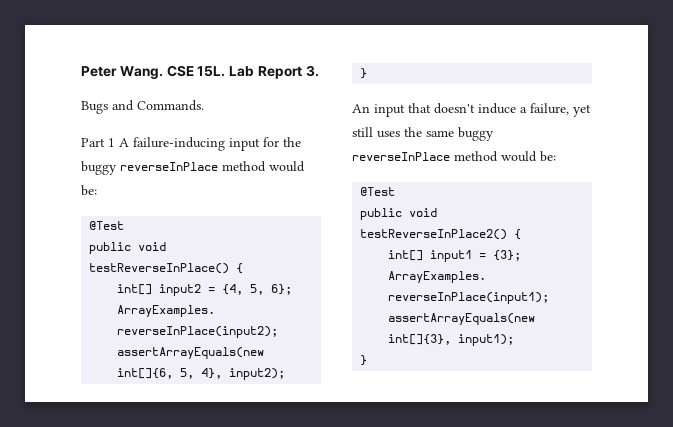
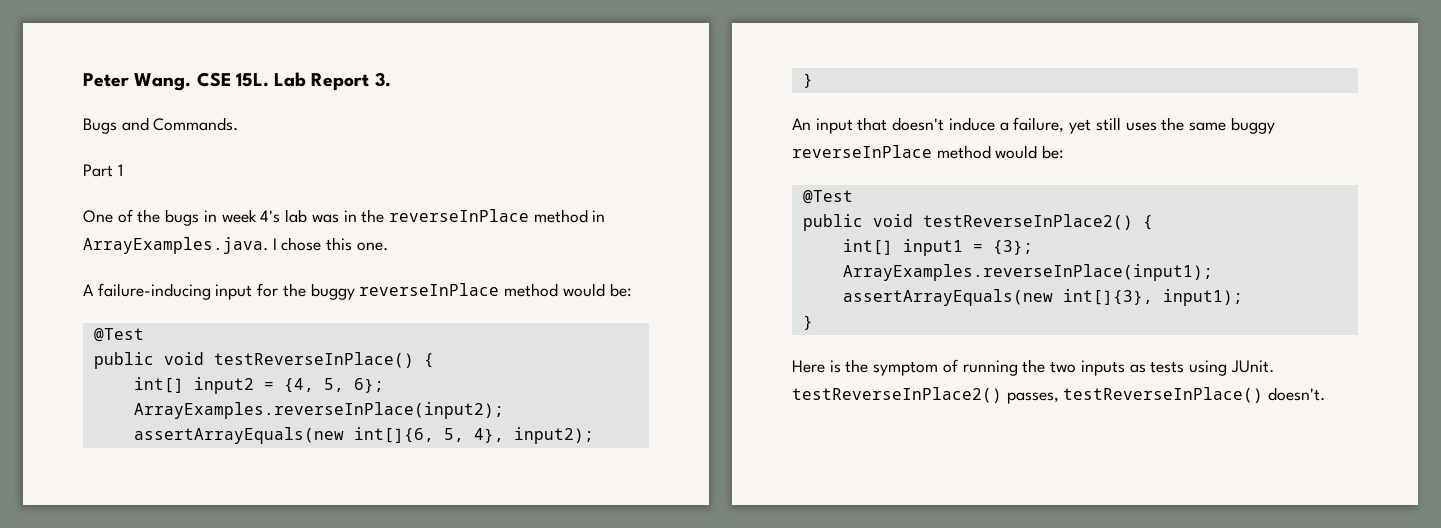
(115, 142) none -> [83,209,606,226] [83,237,388,254] // One of the bugs in week 4's lab was in the reverseInPlace method in ArrayExamples.java. I chose this one. //
(368, 360) none -> [792,359,1274,376] [792,387,1326,404] // Here is the symptom of running the two inputs as tests using JUnit. testReverseInPlace2() passes, testReverseInPlace() doesn't.

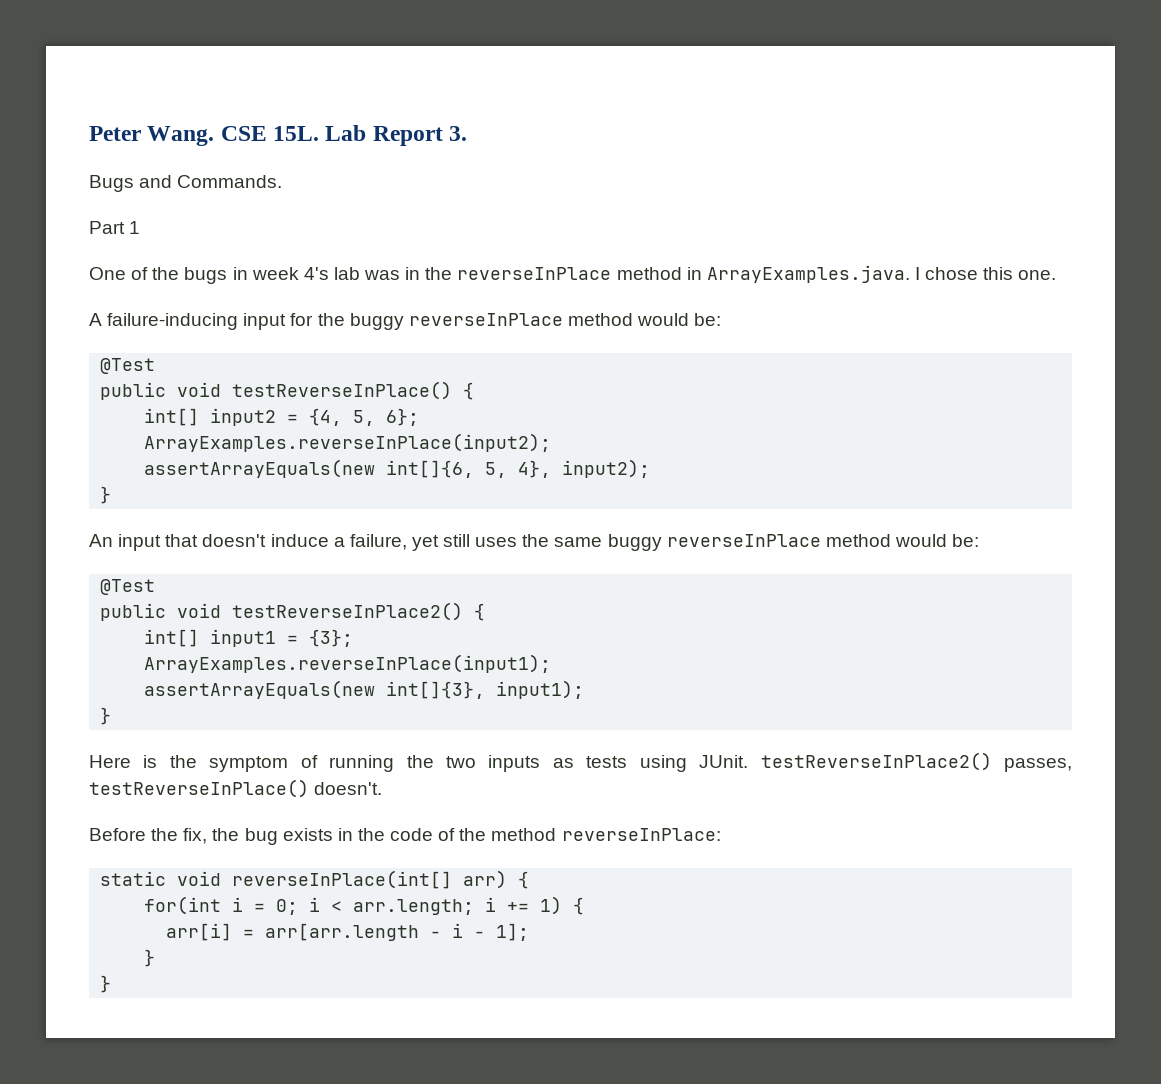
(1326, 394) none -> [89,828,721,845] [100,870,530,889] [144,896,585,915] [166,923,530,941] [144,949,156,967] [100,975,112,993] // Before the fix, the bug exists in the code of the method reverseInPlace: // static void reverseInPlace(int[] arr) { // for(int i = 0; i < arr.length; i += 1) { // arr[i] = arr[arr.length - i - 1]; // } // }

